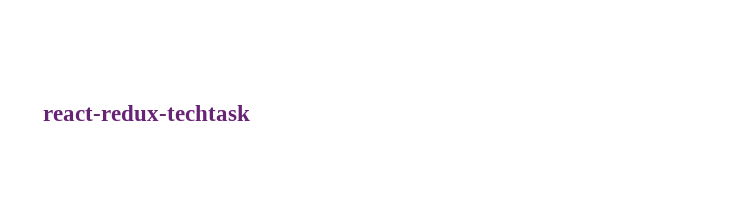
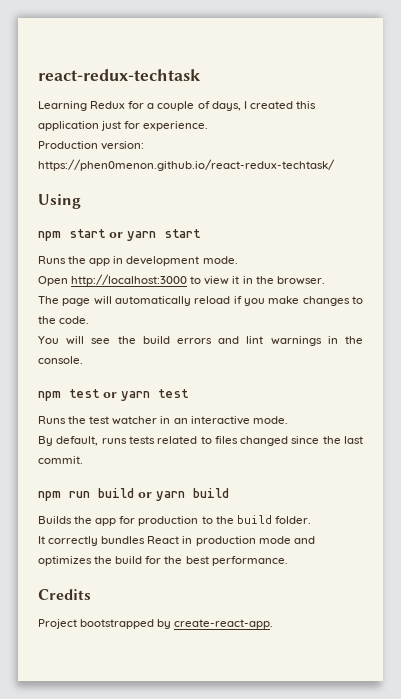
(250, 113) none -> [38,101,316,111] [38,121,209,131] [38,141,145,150] [38,159,335,171] [38,194,81,209] [38,229,201,241] [38,256,238,266] [38,274,325,286] [38,296,363,306] [38,316,90,324] [38,336,363,346] [38,356,83,364] [38,389,189,401] [38,416,288,425] [38,436,364,446] [38,456,83,464] [38,488,229,501] [38,515,311,526] [38,536,315,546] [38,556,288,566] [38,589,91,600] [38,619,274,629] // Learning Redux for a couple of days, I created this application just for experience. // Production version: https://phen0menon.github.io/react-redux-techtask/ // Using // npm start or yarn start // Runs the app in development mode. // Open http://localhost:3000 to view it in the browser. // The page will automatically reload if you make changes to the code. // You will see the build errors and lint warnings in the console. // npm test or yarn test // Runs the test watcher in an interactive mode. // By default, runs tests related to files changed since the last commit. // npm run build or yarn build // Builds the app for production to the build folder. // It correctly bundles React in production mode and optimizes the build for the best performance. // Credits // Project bootstrapped by create-react-app.

